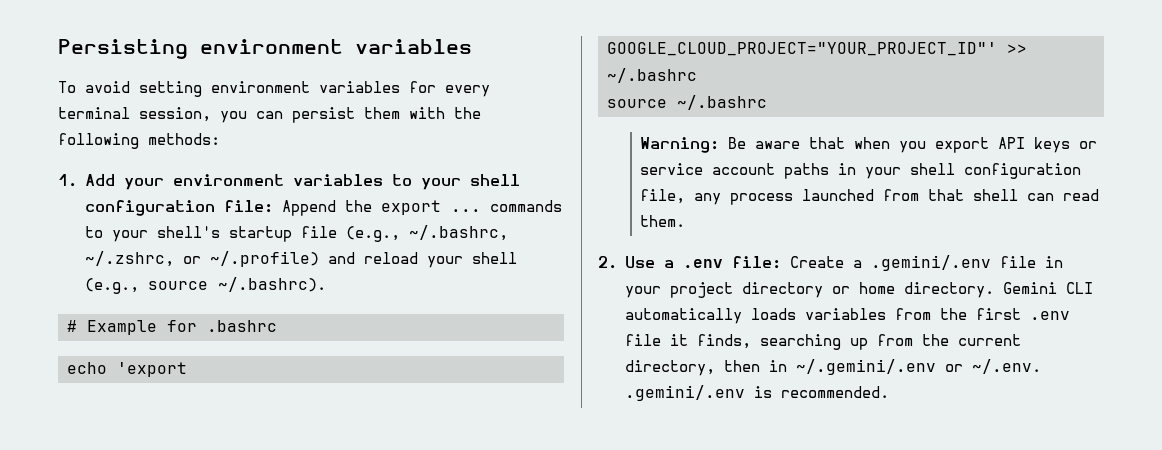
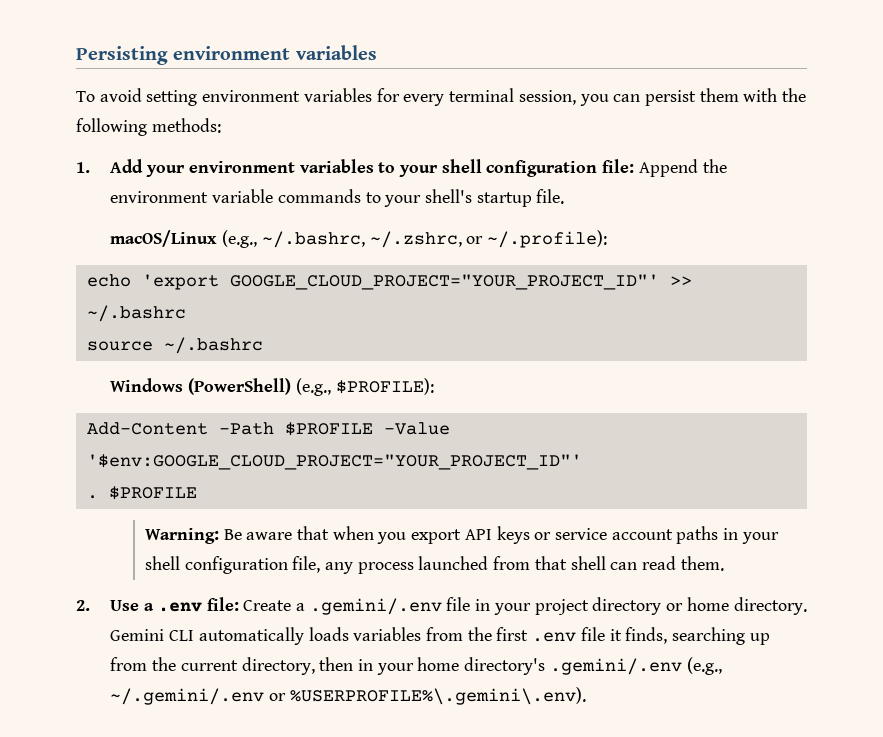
[380,200,481,215] export ... -> [110,189,274,203] environment variable
[300,226,337,238] file -> [536,189,565,204] [110,230,218,247] file. // macOS/Linux
[209,251,517,268] [84,277,326,294] [67,320,277,335] ~/.profile) and reload your shell (e.g., source ~/.bashrc). // # Example for .bashrc -> [487,230,608,248] ~/.profile):
(767, 102) none -> [110,378,434,396] [86,422,450,436] [86,454,582,470] [86,486,197,500] // Windows (PowerShell) (e.g., $PROFILE): // Add-Content -Path $PROFILE -Value '$env:GOOGLE_CLOUD_PROJECT="YOUR_PROJECT_ID"' // . $PROFILE
[795,359,1041,375] [624,385,889,401] ~/.gemini/.env or ~/.env. .gemini/.env is recommended. -> [376,657,722,675] [110,687,586,705] your home directory's .gemini/.env (e.g., ~/.gemini/.env or %USERPROFILE%\.gemini\.env).

